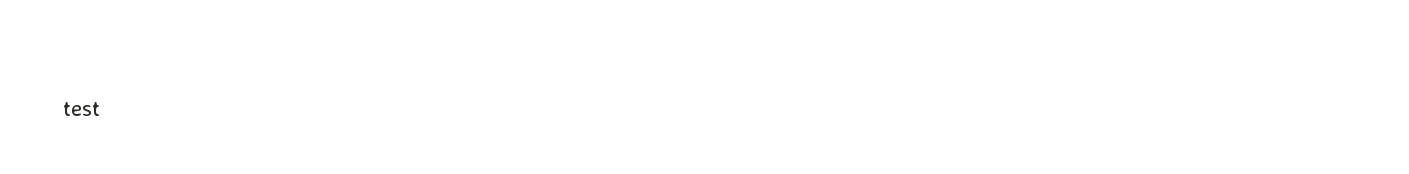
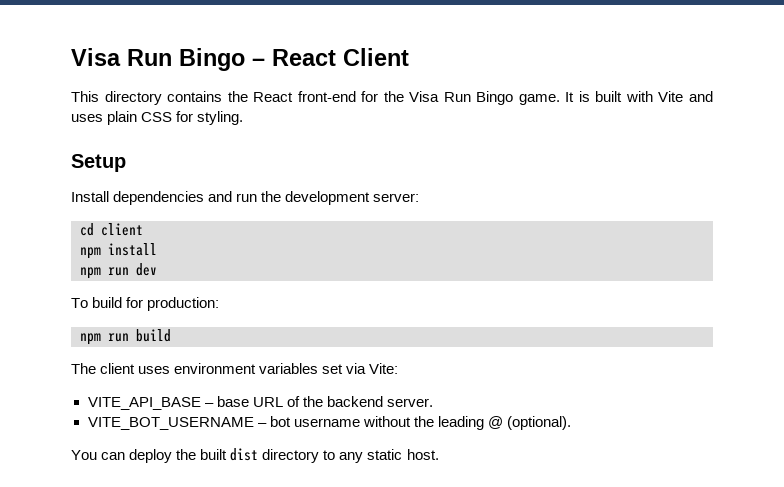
[63,102,100,116] test -> [71,48,409,71] [71,91,713,105] [71,111,244,125] [71,154,126,172] [71,191,420,205] [80,223,143,236] [80,243,157,259] [80,263,157,279] [71,297,220,311] [80,329,171,345] [71,363,399,374] [87,396,433,410] [87,416,571,430] [71,448,439,463] Visa Run Bingo – React Client // This directory contains the React front-end for the Visa Run Bingo game. It is built with Vite and uses plain CSS for styling. // Setup // Install dependencies and run the development server: // cd client // npm install // npm run dev // To build for production: // npm run build // The client uses environment variables set via Vite: // VITE_API_BASE – base URL of the backend server. // VITE_BOT_USERNAME – bot username without the leading @ (optional). // You can deploy the built dist directory to any static host.

